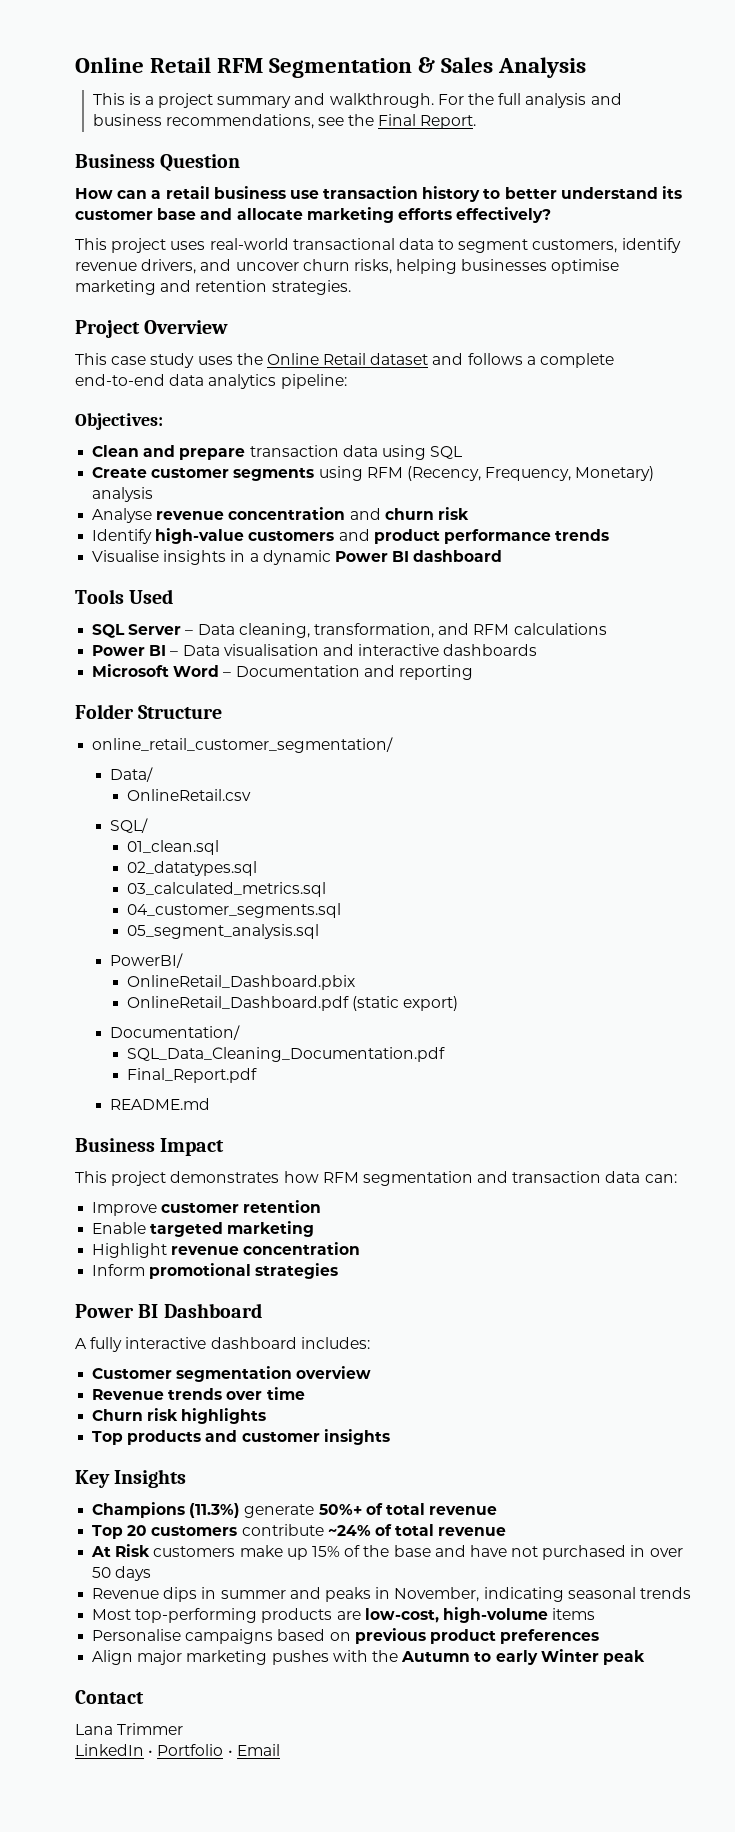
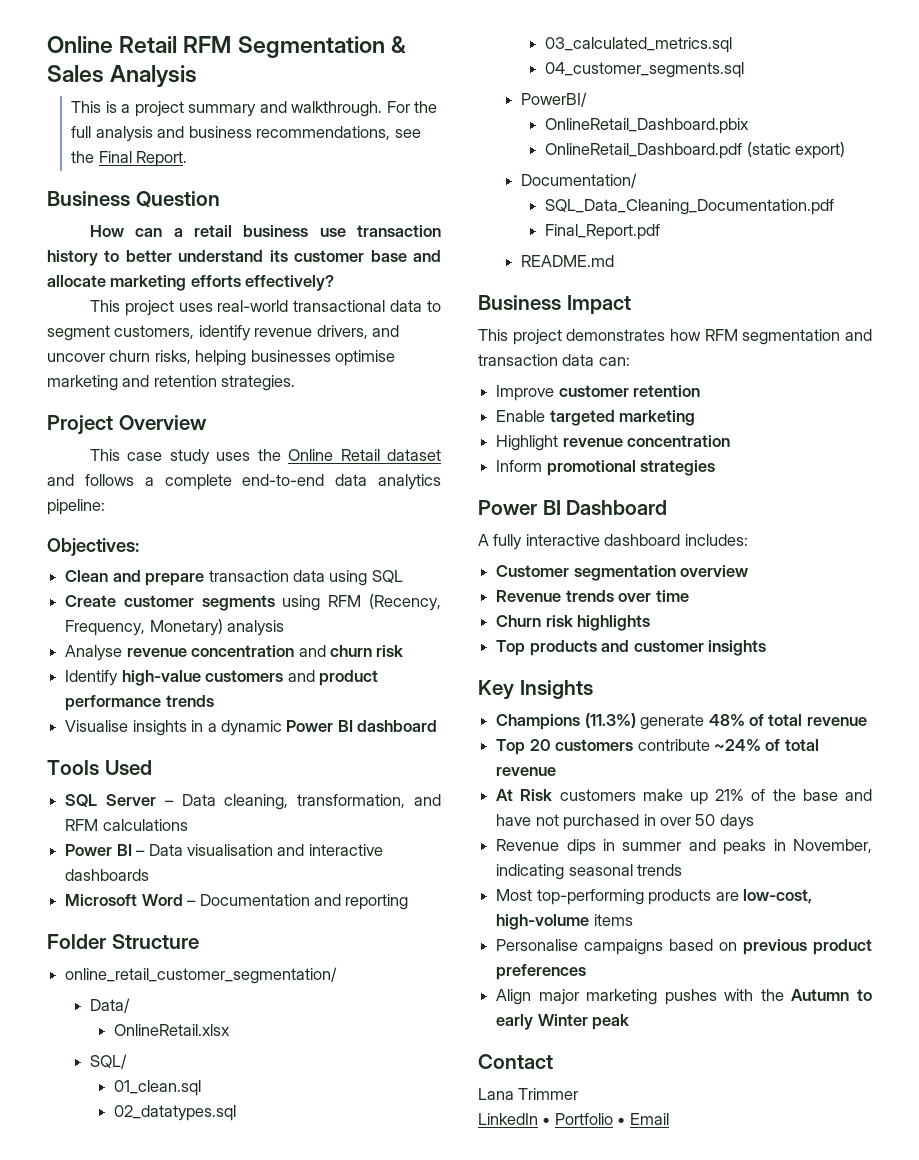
[127,789,252,801] OnlineRetail.csv -> [114,1024,231,1036] OnlineRetail.xlsx
[127,924,320,939] // 05_segment_analysis.sql -> (745, 70) none
[318,1504,362,1515] 50%+ -> [708,714,745,726] 48%
[311,1546,340,1557] 15% -> [715,789,745,801] 21%

